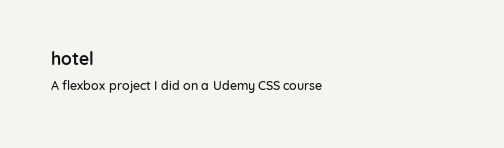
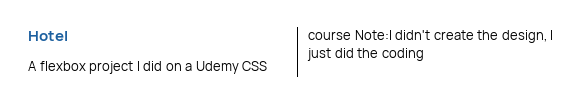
[51,51,94,65] hotel -> [28,31,68,41] Hotel
(323, 86) none -> [354,30,554,43] [307,48,424,61] Note:I didn't create the design, I just did the coding

